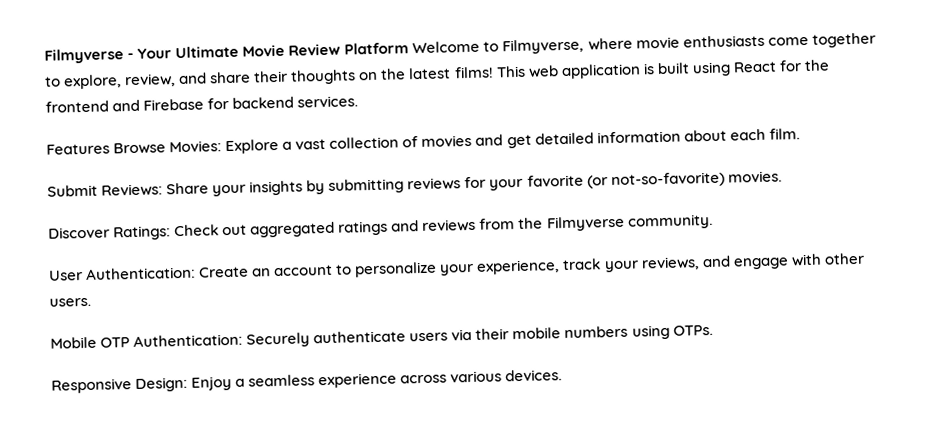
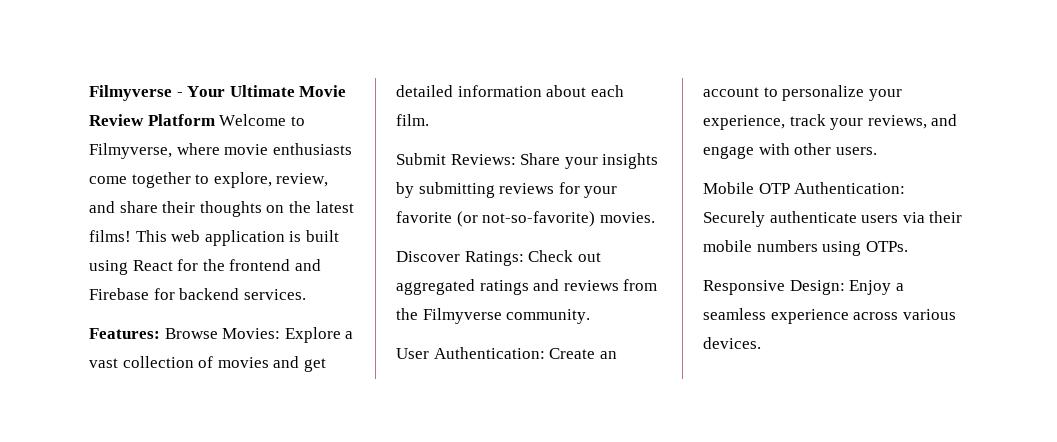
[46,143,110,155] Features -> [89,328,160,339] Features:

